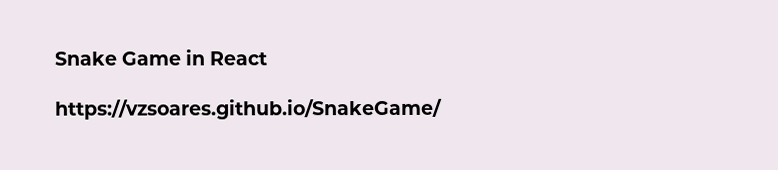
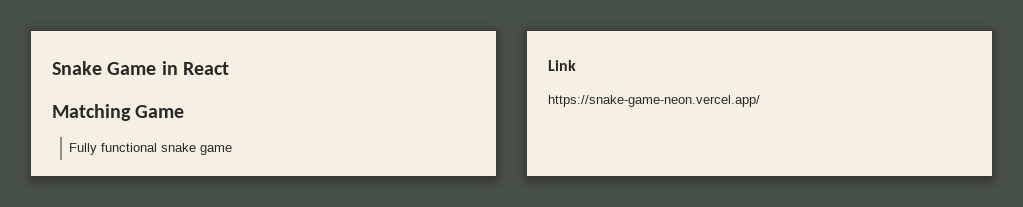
[55,98,443,120] https://vzsoares.github.io/SnakeGame/ -> [52,104,185,121] [68,143,232,155] [548,60,576,71] [548,95,760,107] Matching Game // Fully functional snake game // Link // https://snake-game-neon.vercel.app/

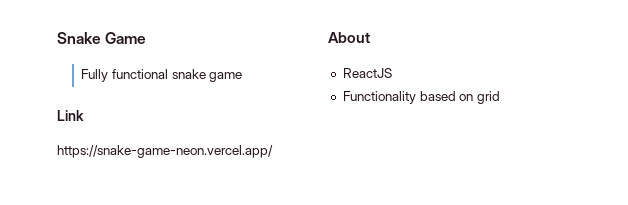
[161,61,229,75] [52,104,185,121] in React // Matching Game -> (147, 38) none
(760, 101) none -> [328,32,370,43] [342,68,392,78] [342,91,500,104] // About // ReactJS // Functionality based on grid

